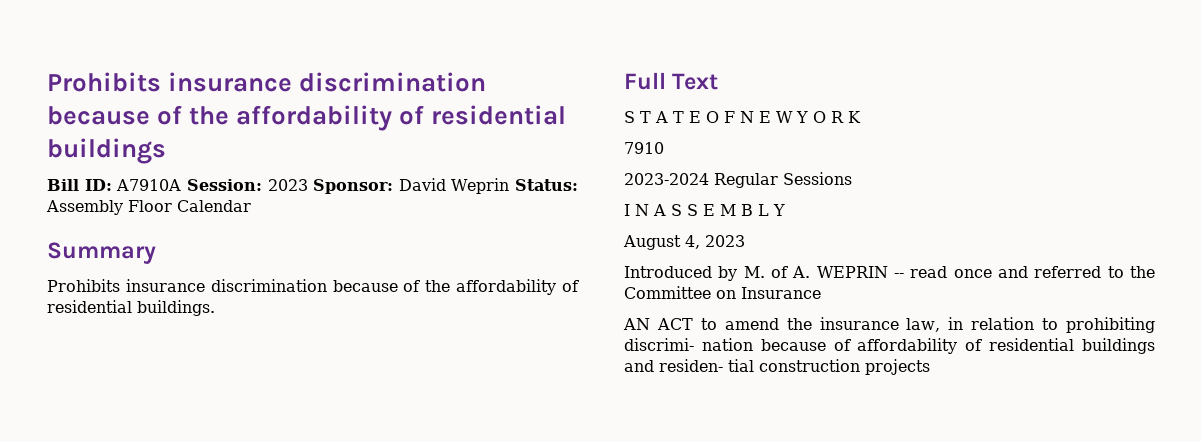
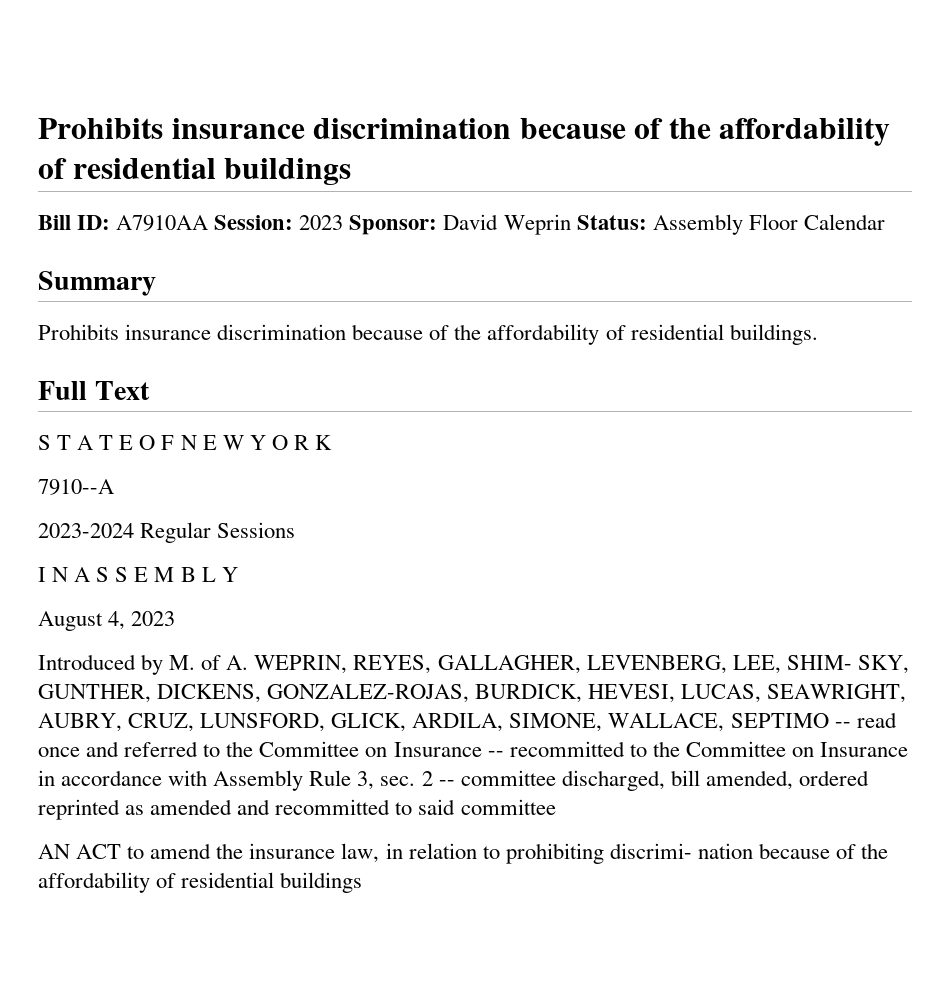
[116,179,182,191] A7910A -> [116,215,209,231] A7910AA
[624,142,664,154] 7910 -> [38,479,114,495] 7910--A
[816,266,888,278] WEPRIN -> [254,655,909,674] [38,684,907,703] [38,713,829,732] WEPRIN, REYES, GALLAGHER, LEVENBERG, LEE, SHIM- SKY, GUNTHER, DICKENS, GONZALEZ-ROJAS, BURDICK, HEVESI, LUCAS, SEAWRIGHT, AUBRY, CRUZ, LUNSFORD, GLICK, ARDILA, SIMONE, WALLACE, SEPTIMO
(821, 293) none -> [487,741,909,757] [38,770,869,791] [38,799,556,820] -- recommitted to the Committee on Insurance in accordance with Assembly Rule 3, sec. 2 -- committee discharged, bill amended, ordered reprinted as amended and recommitted to said committee
[857,338,1155,354] [624,359,930,375] affordability of residential buildings and residen- tial construction projects -> [861,843,889,859] [38,872,363,893] the affordability of residential buildings

